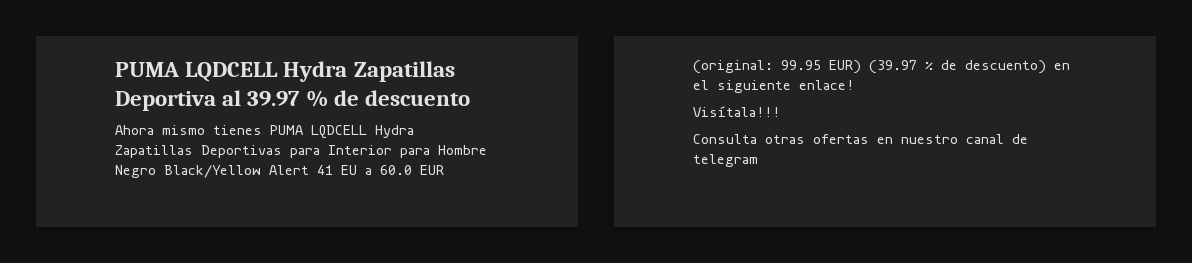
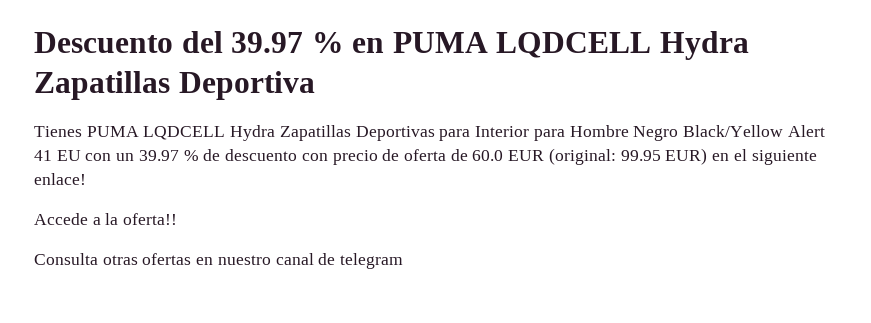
(115, 69) none -> [34,31,385,53] Descuento del 39.97 % en
[222,90,471,107] [115,125,262,135] al 39.97 % de descuento // Ahora mismo tienes -> [34,126,82,137] // Tienes
[365,168,372,175] a -> [85,149,468,165] con un 39.97 % de descuento con precio de oferta de
[869,60,1046,74] (39.97 % de descuento) -> (708, 156) none
[693,106,780,117] Visítala!!! -> [34,213,178,225] Accede a la oferta!!

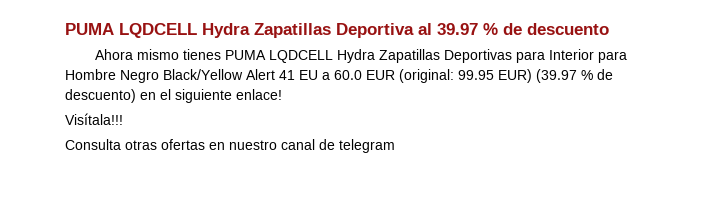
[34,31,385,53] Descuento del 39.97 % en -> (65, 29) none
[34,126,82,137] // Tienes -> [418,23,609,35] [94,49,221,60] al 39.97 % de descuento // Ahora mismo tienes
[85,149,468,165] con un 39.97 % de descuento con precio de oferta de -> [322,72,330,80] a
(708, 156) none -> [536,69,613,83] [65,89,136,103] (39.97 % de descuento)
[34,213,178,225] Accede a la oferta!! -> [65,113,123,125] Visítala!!!

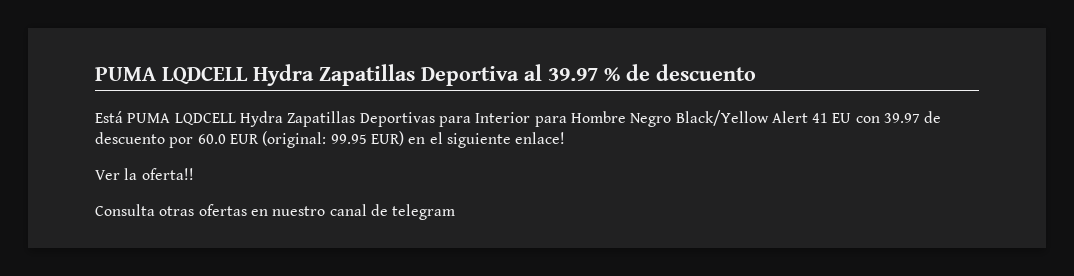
[94,49,221,60] Ahora mismo tienes -> [95,111,123,123] Está
[322,72,330,80] a -> [855,111,942,123] [95,132,194,148] con 39.97 de descuento por
[536,69,613,83] [65,89,136,103] (39.97 % de descuento) -> (404, 138) none
[65,113,123,125] Visítala!!! -> [95,168,194,180] Ver la oferta!!

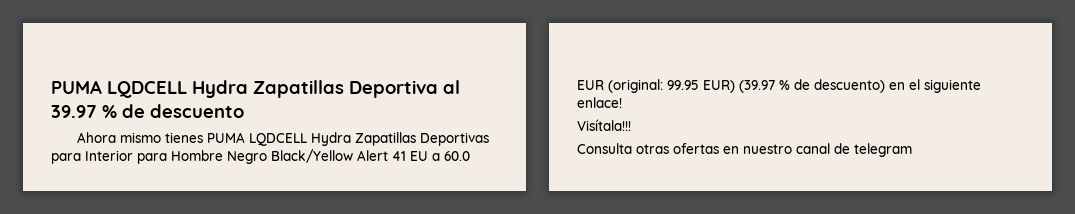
[95,111,123,123] Está -> [77,132,204,143] Ahora mismo tienes
[855,111,942,123] [95,132,194,148] con 39.97 de descuento por -> [432,153,440,161] a
(404, 138) none -> [739,79,885,93] (39.97 % de descuento)
[95,168,194,180] Ver la oferta!! -> [577,119,631,131] Visítala!!!

